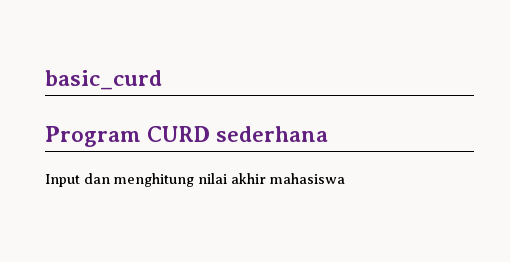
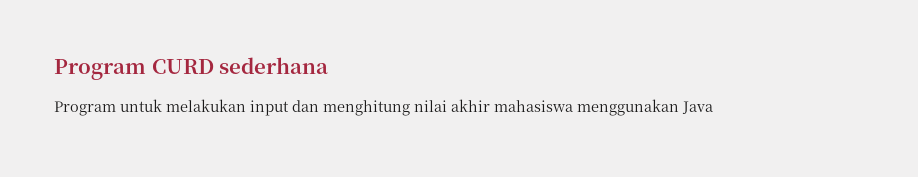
[45,70,162,90] basic_curd // -> (54, 69) none
[45,174,80,187] Input -> [54,99,289,116] Program untuk melakukan input
(345, 178) none -> [577,99,713,116] menggunakan Java

